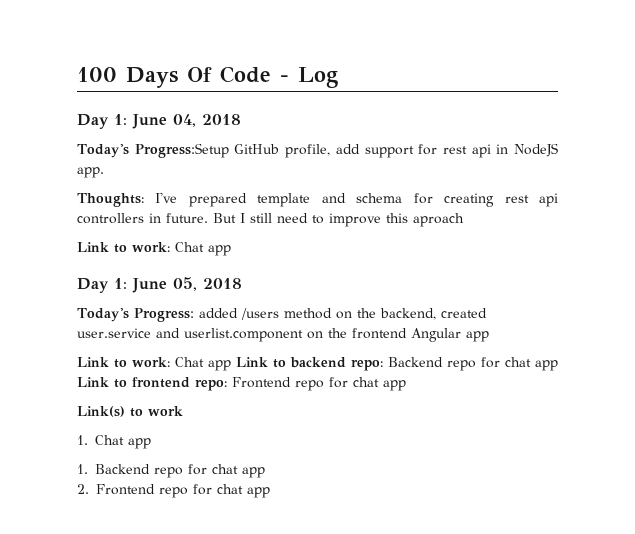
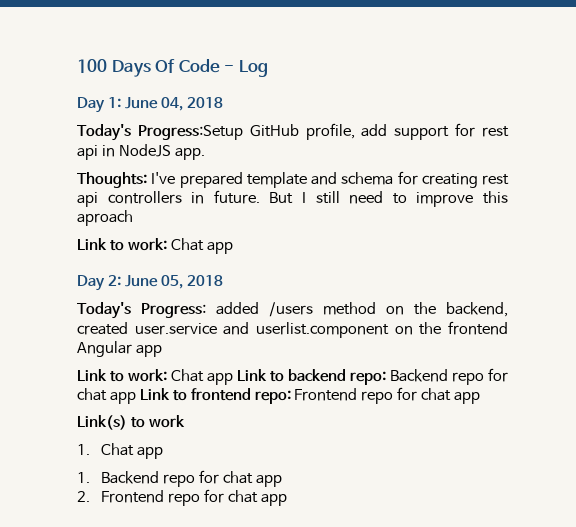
[114,278,127,289] 1: -> [108,275,122,286] 2:

